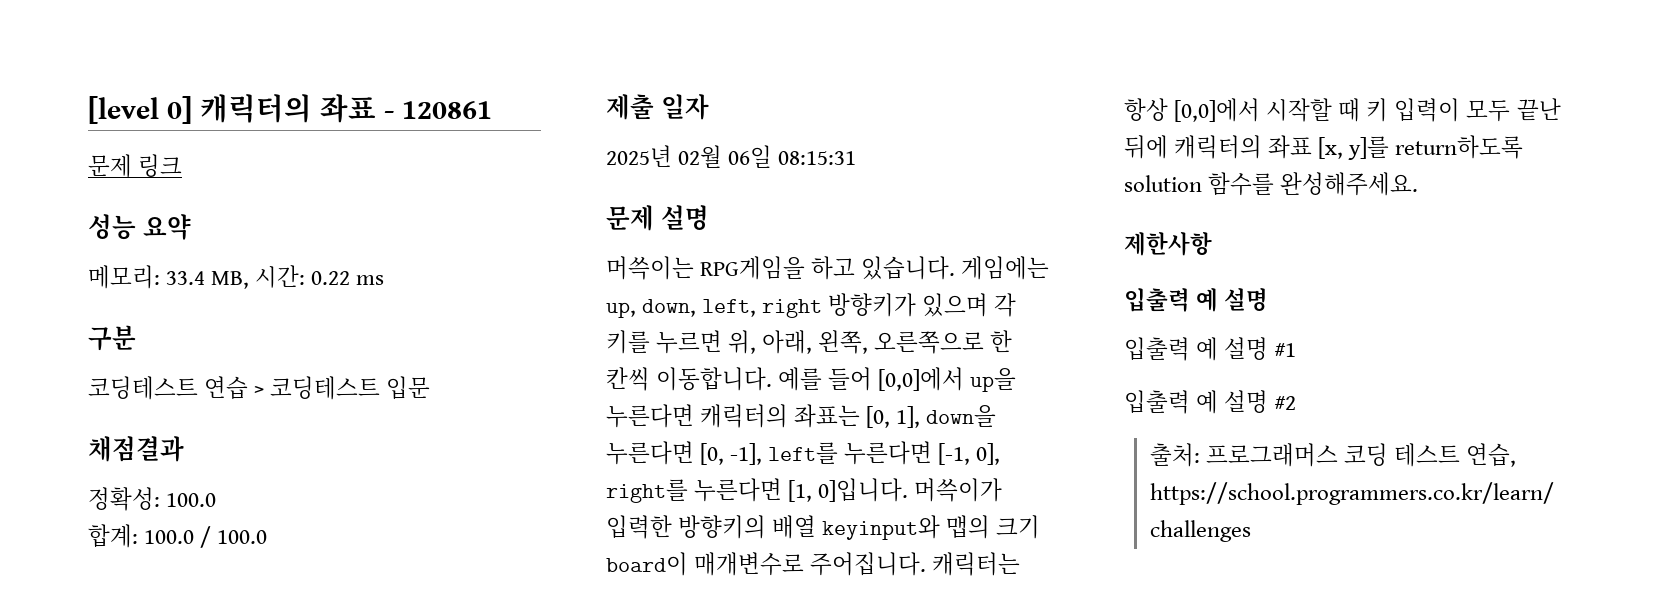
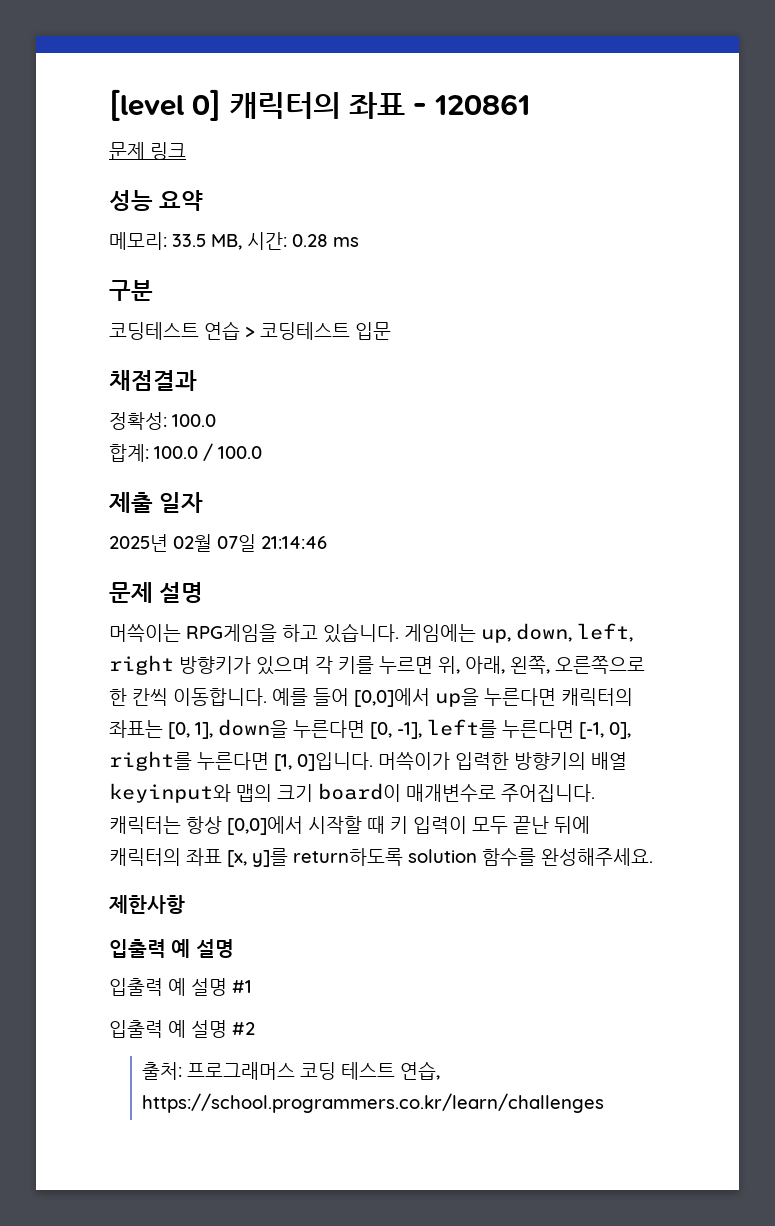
[166,271,206,285] 33.4 -> [172,234,206,247] 33.5
[311,271,351,285] 0.22 -> [292,234,328,247] 0.28
[728,145,857,168] 06일 08:15:31 -> [217,534,327,552] 07일 21:14:46

